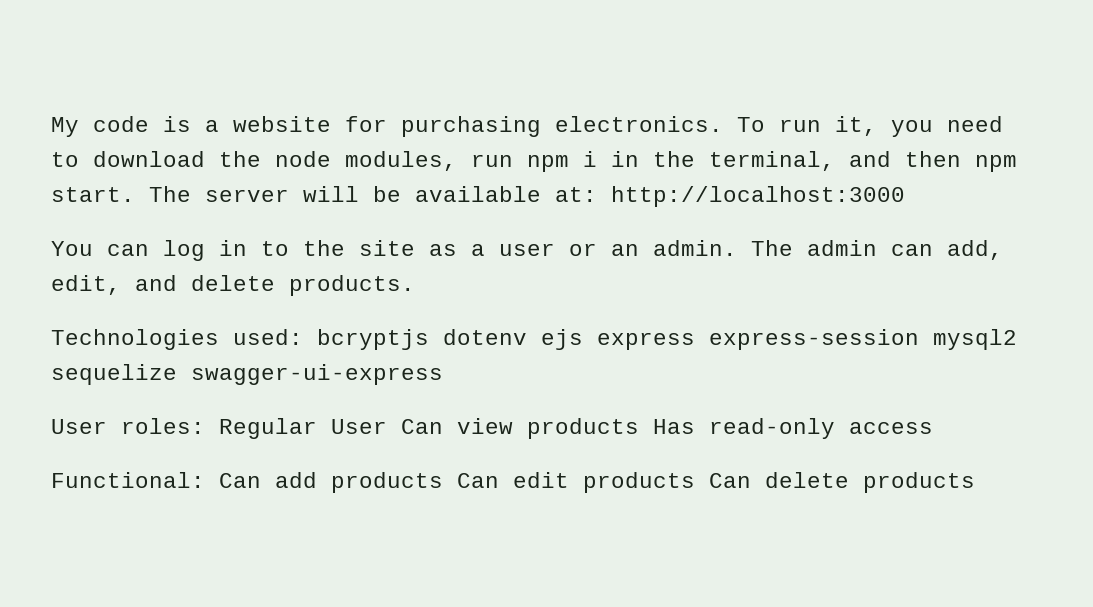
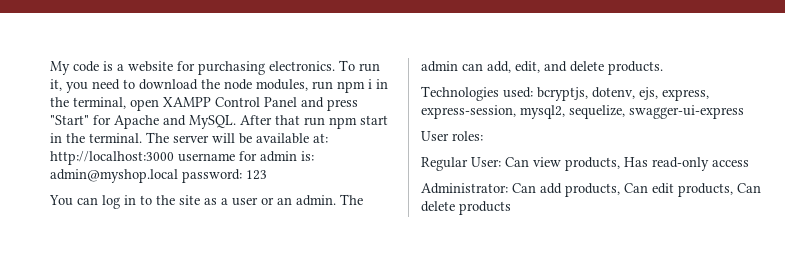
[849,151,1017,172] [51,187,135,202] and then npm start. -> [130,97,358,111] [50,115,388,129] [50,133,142,143] open XAMPP Control Panel and press "Start" for Apache and MySQL. After that run npm start in the terminal.
(905, 196) none -> [178,151,314,162] [50,169,267,183] username for admin is: admin@myshop.local password: 123
[317,329,1017,350] [51,364,177,385] bcryptjs dotenv ejs express express-session mysql2 sequelize -> [537,87,709,101] [421,105,625,119] bcryptjs, dotenv, ejs, express, express-session, mysql2, sequelize,
[219,418,387,439] Regular User -> [421,157,501,171] // Regular User:
[527,418,639,439] products -> [565,157,620,171] products,
[51,472,205,488] Functional: -> [421,183,508,194] Administrator:
[331,472,443,493] products -> [565,183,620,197] products,
[583,472,695,493] products -> [678,183,733,197] products,

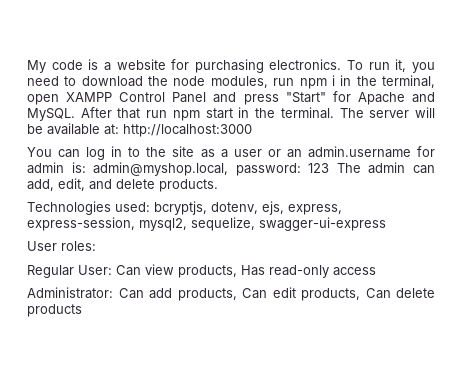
[178,151,314,162] [50,169,267,183] username for admin is: admin@myshop.local password: 123 -> (252, 130) none
[296,195,336,206] admin. -> [307,146,435,158] [27,162,330,176] admin.username for admin is: admin@myshop.local, password: 123

